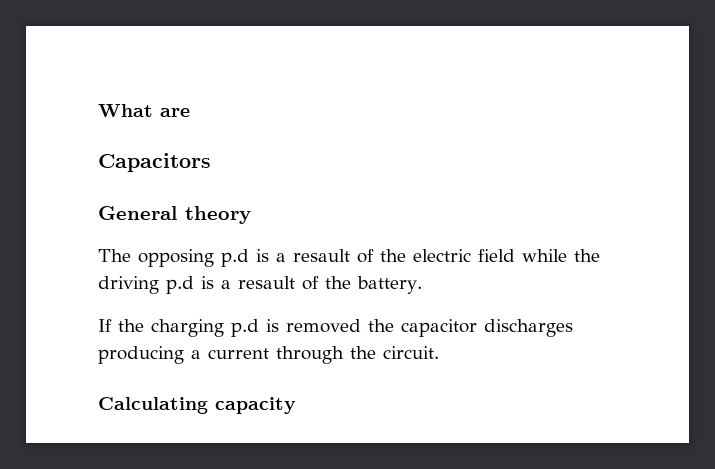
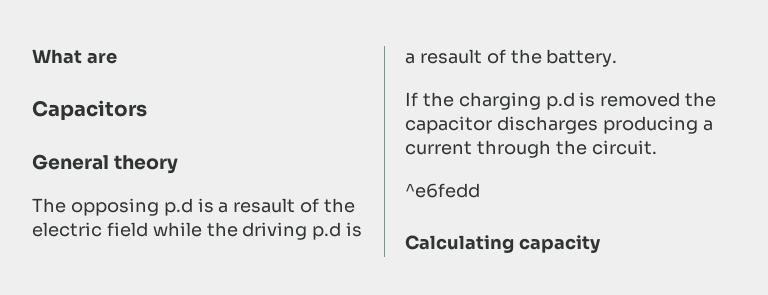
(439, 352) none -> [405,183,480,198] // ^e6fedd

